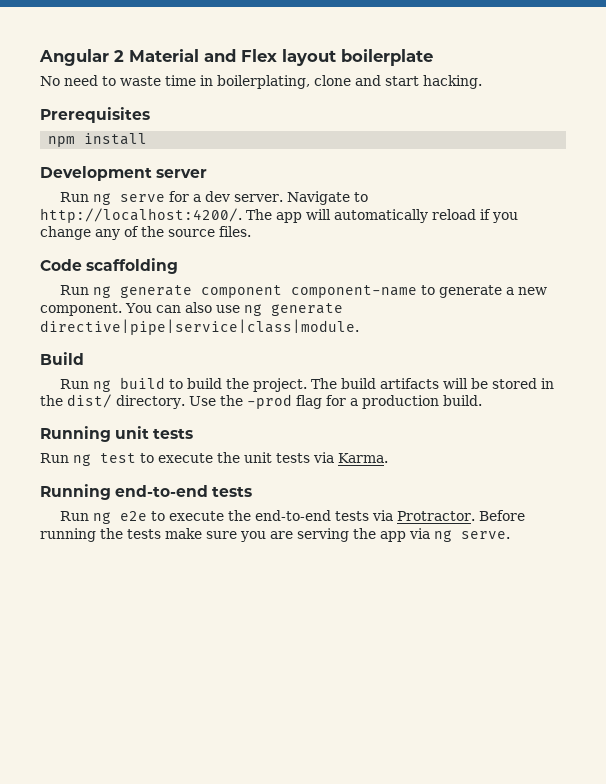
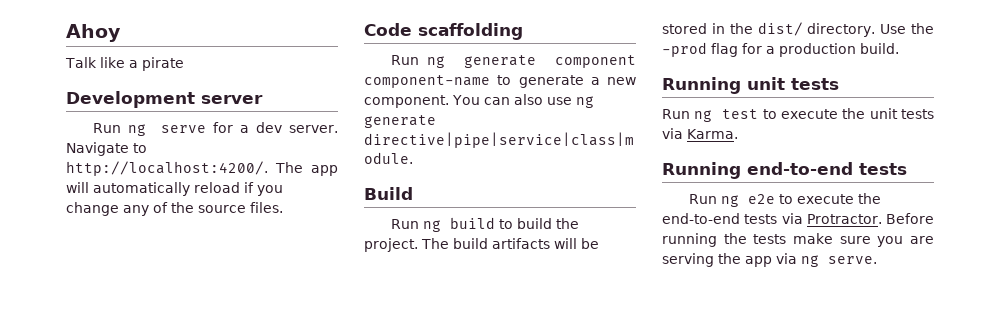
[39,49,433,66] [40,75,482,89] [40,107,150,123] [48,133,148,147] Angular 2 Material and Flex layout boilerplate // No need to waste time in boilerplating, clone and start hacking. // Prerequisites // npm install -> [66,24,121,42] [65,57,184,71] Ahoy // Talk like a pirate

